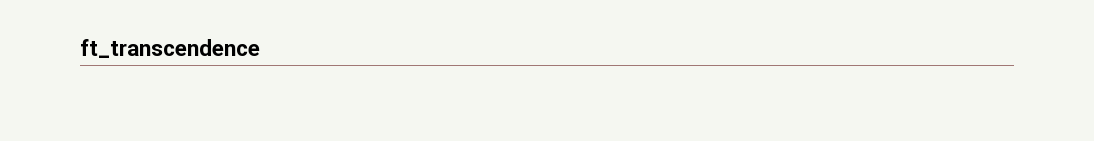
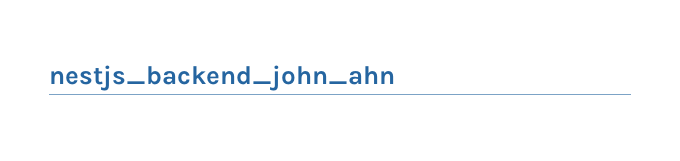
[80,39,260,58] ft_transcendence -> [49,65,395,91] nestjs_backend_john_ahn

